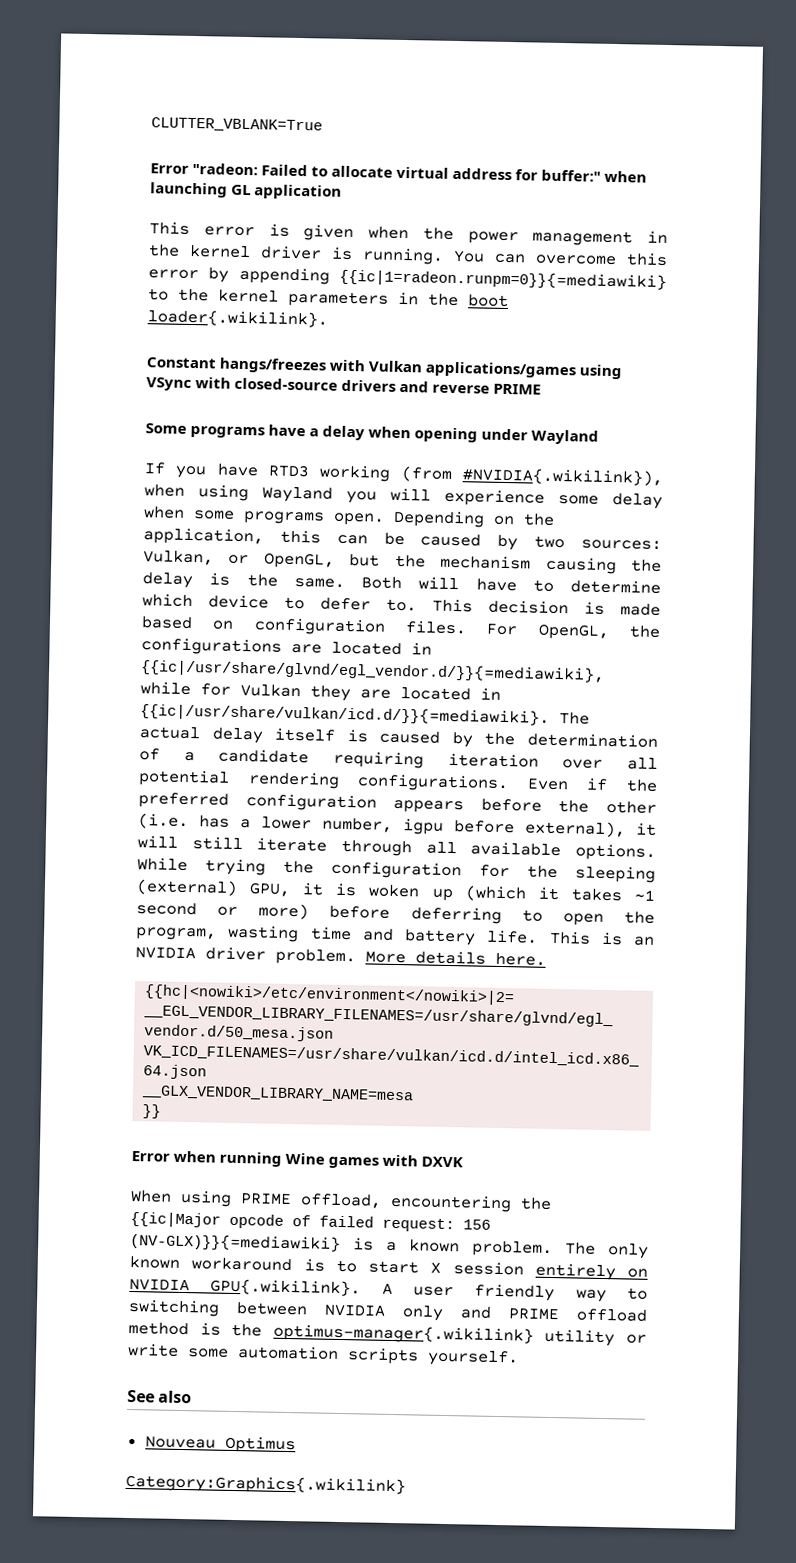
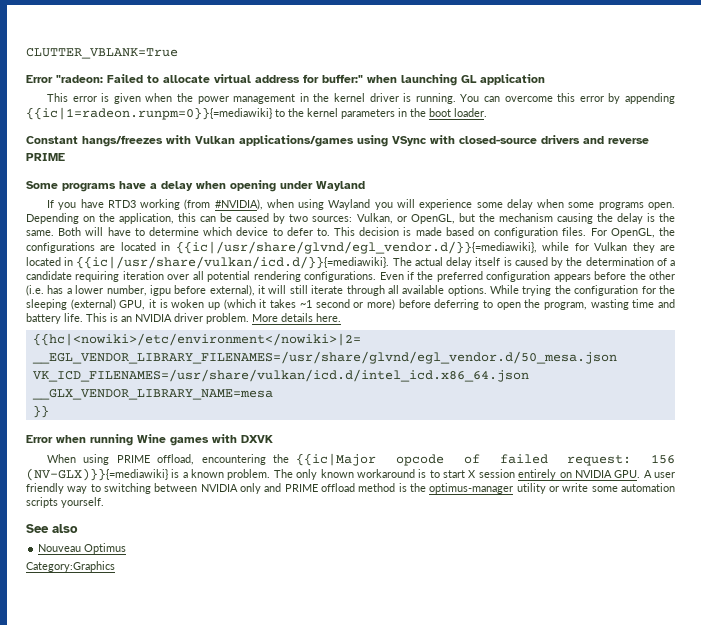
[147,309,328,328] loader{.wikilink}. -> [454,108,487,117] loader.
[462,467,663,486] #NVIDIA{.wikilink}), -> [214,199,263,210] #NVIDIA),
[210,1278,362,1297] GPU{.wikilink}. -> [614,470,641,478] GPU.
[272,1323,534,1345] optimus-manager{.wikilink} -> [429,483,514,494] optimus-manager
[125,1473,406,1496] Category:Graphics{.wikilink} -> [26,561,115,572] Category:Graphics

